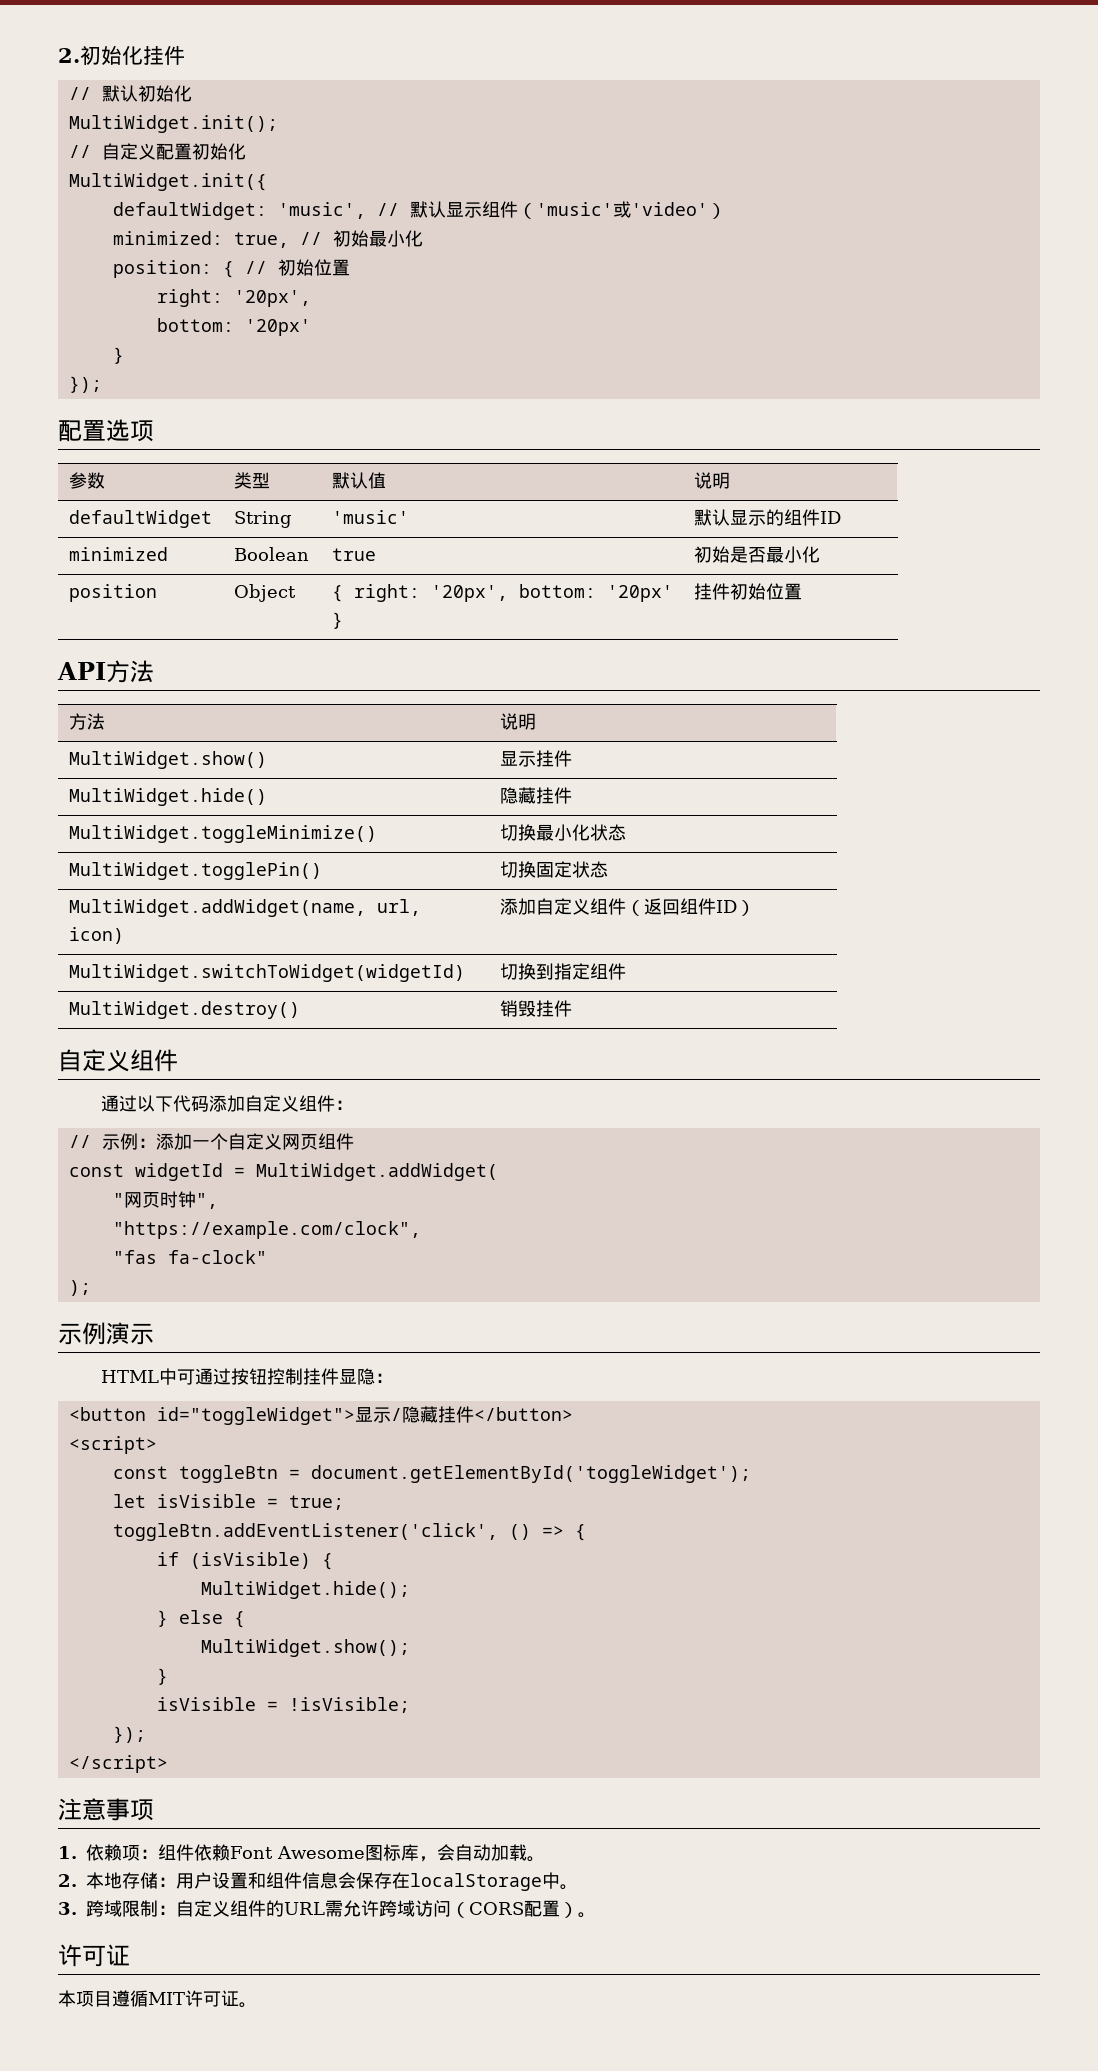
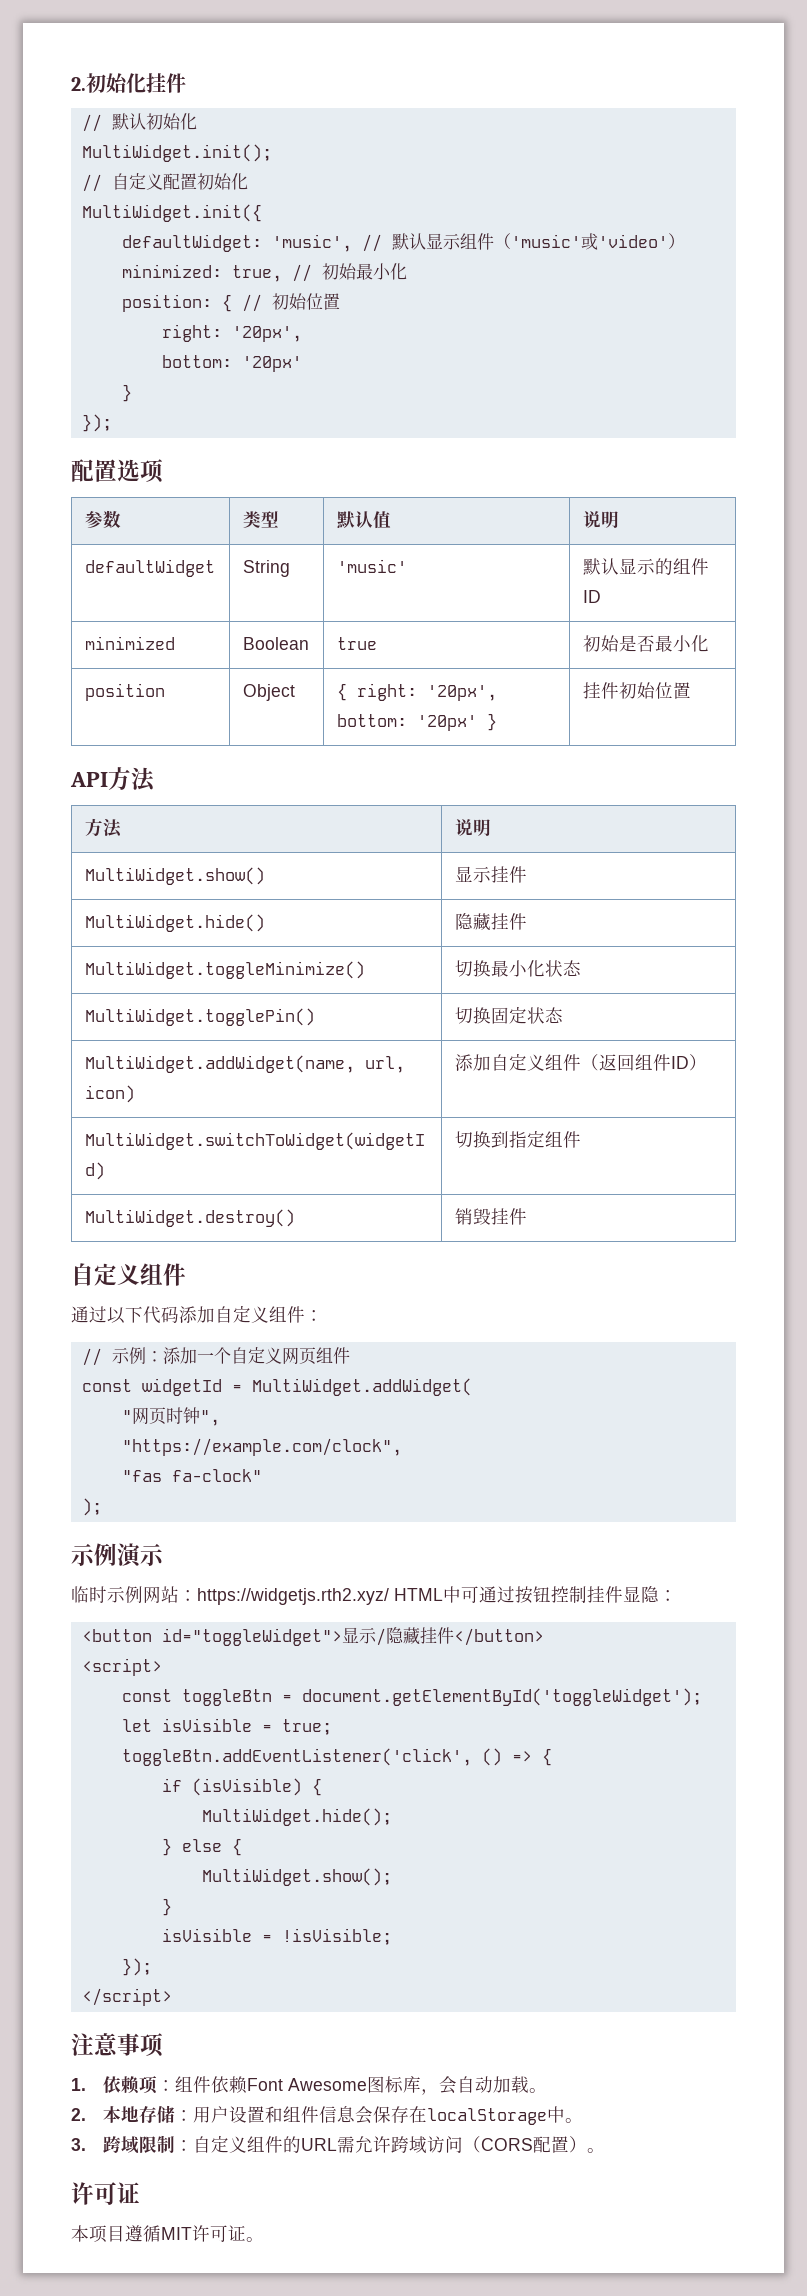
(154, 1334) none -> [71,1586,389,1605] 临时示例网站：https://widgetjs.rth2.xyz/

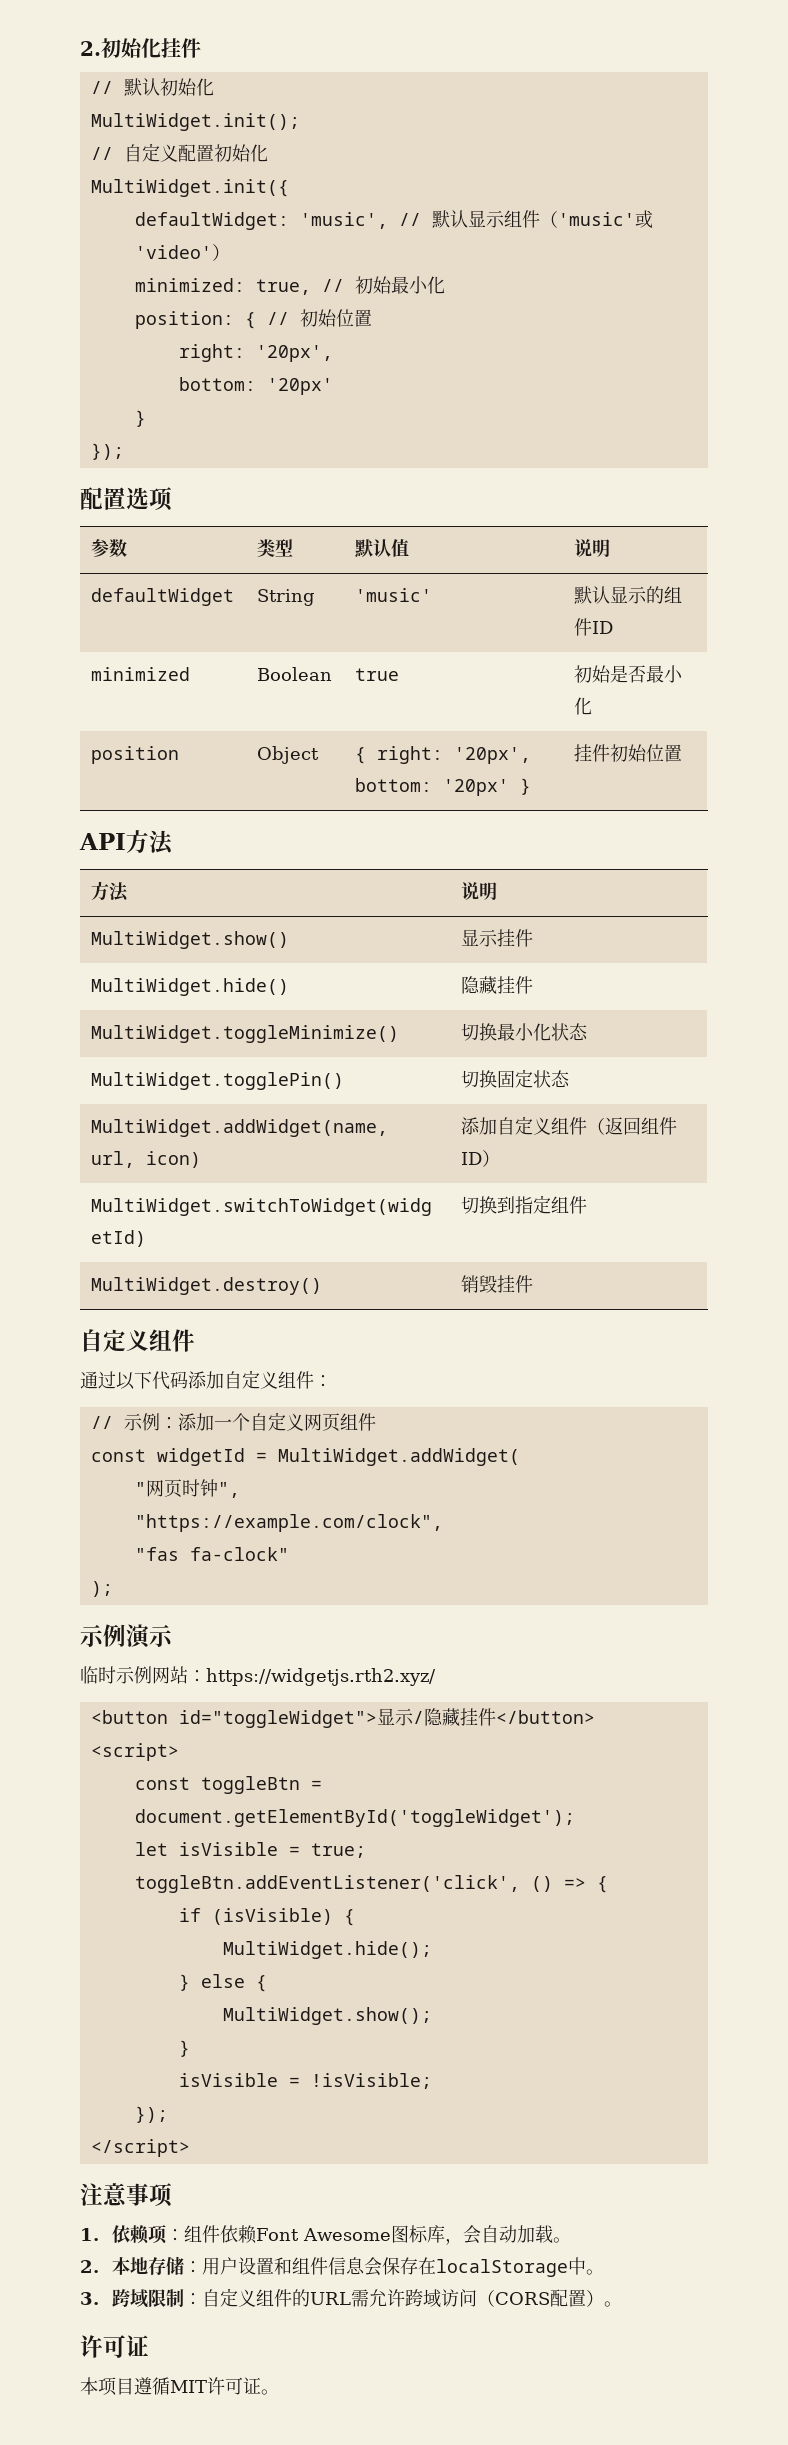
[394,1586,677,1604] HTML中可通过按钮控制挂件显隐： -> (436, 1677) none

